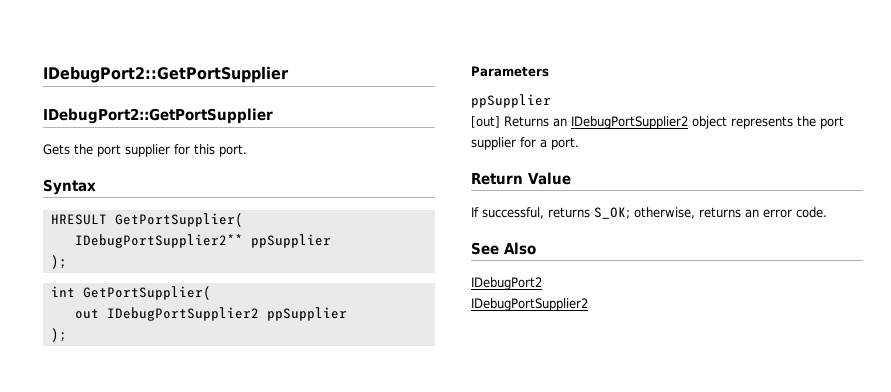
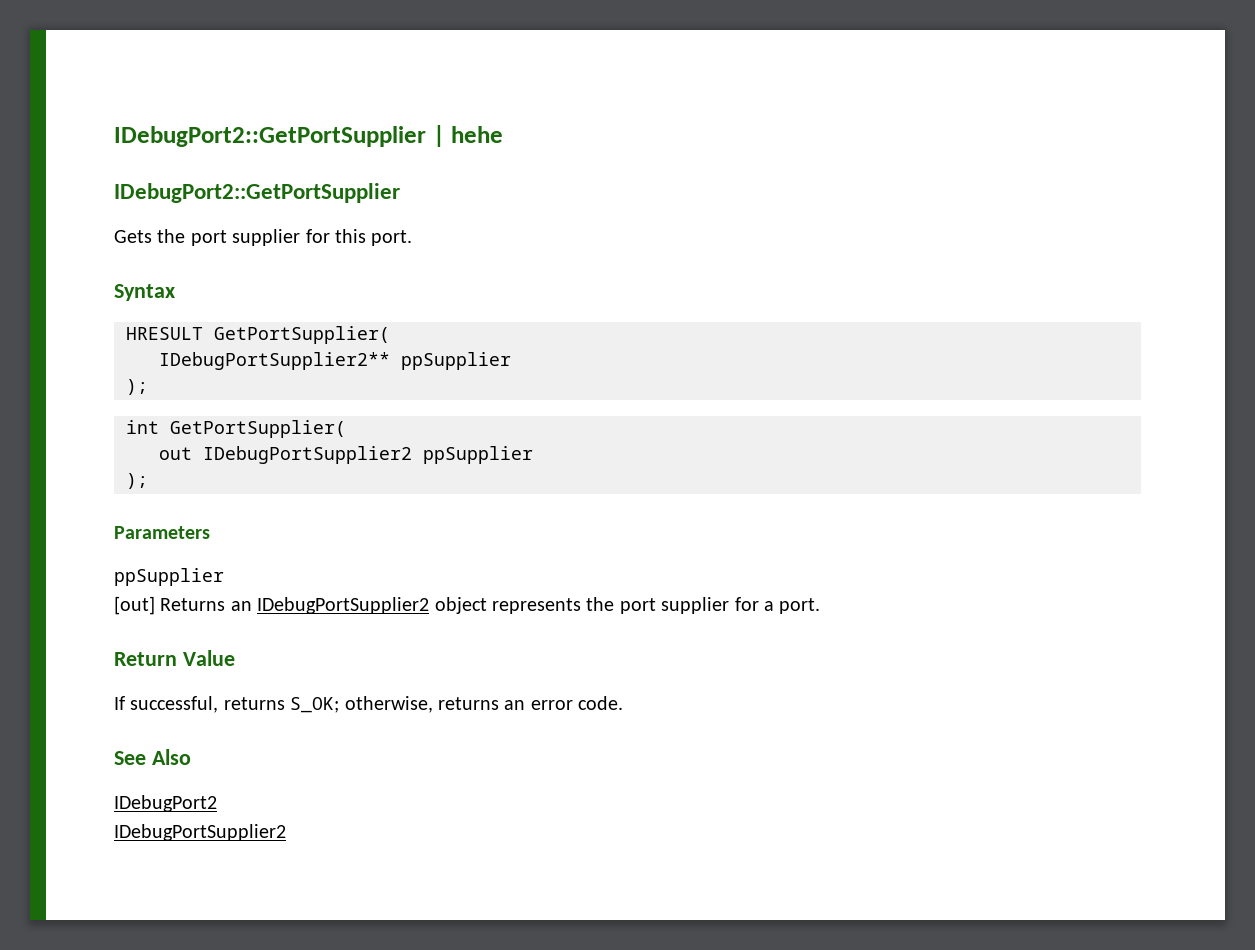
[43,66,289,83] IDebugPort2::GetPortSupplier -> [114,125,504,147] IDebugPort2::GetPortSupplier | hehe

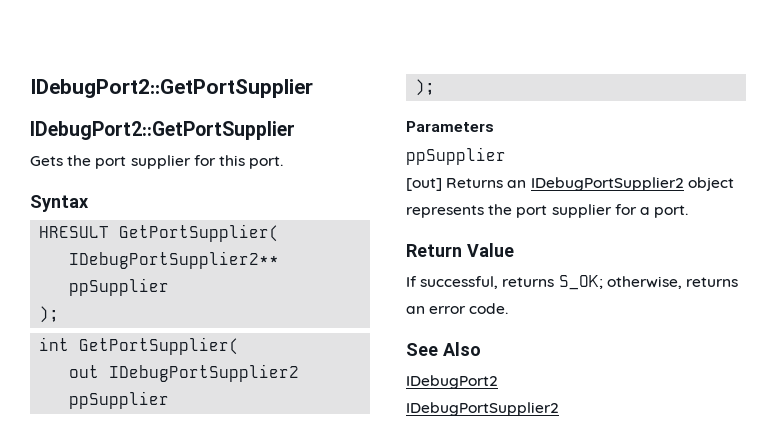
[114,125,504,147] IDebugPort2::GetPortSupplier | hehe -> [30,79,313,98] IDebugPort2::GetPortSupplier

